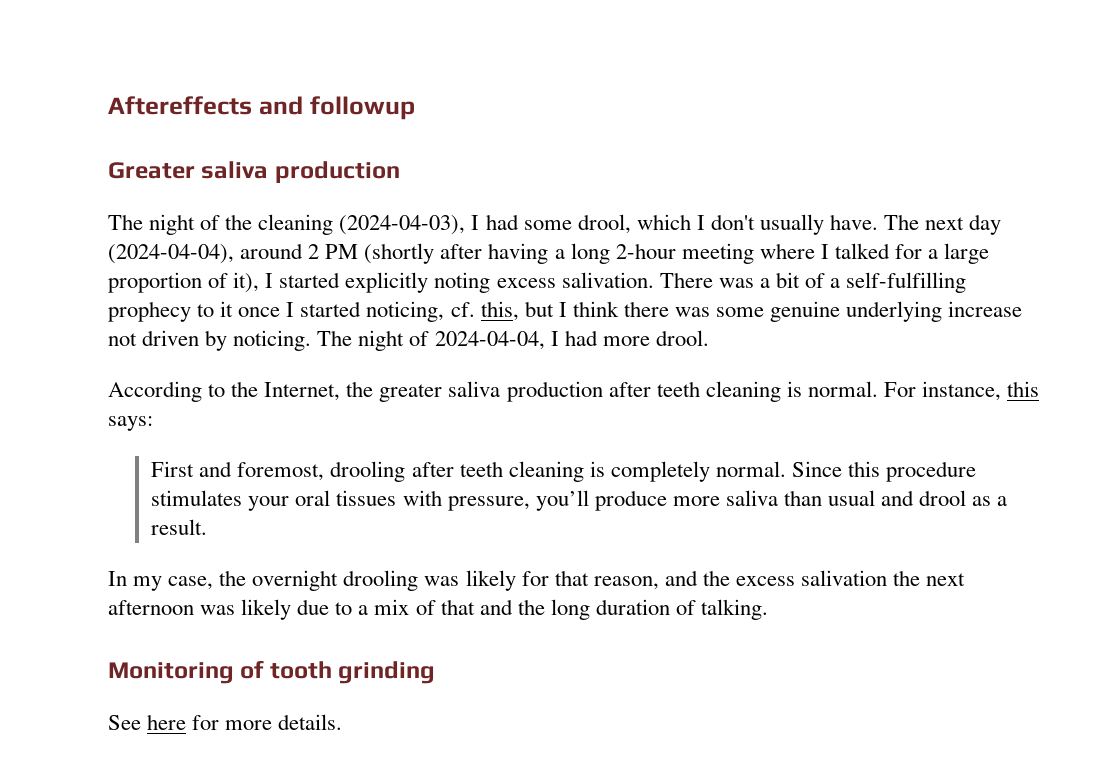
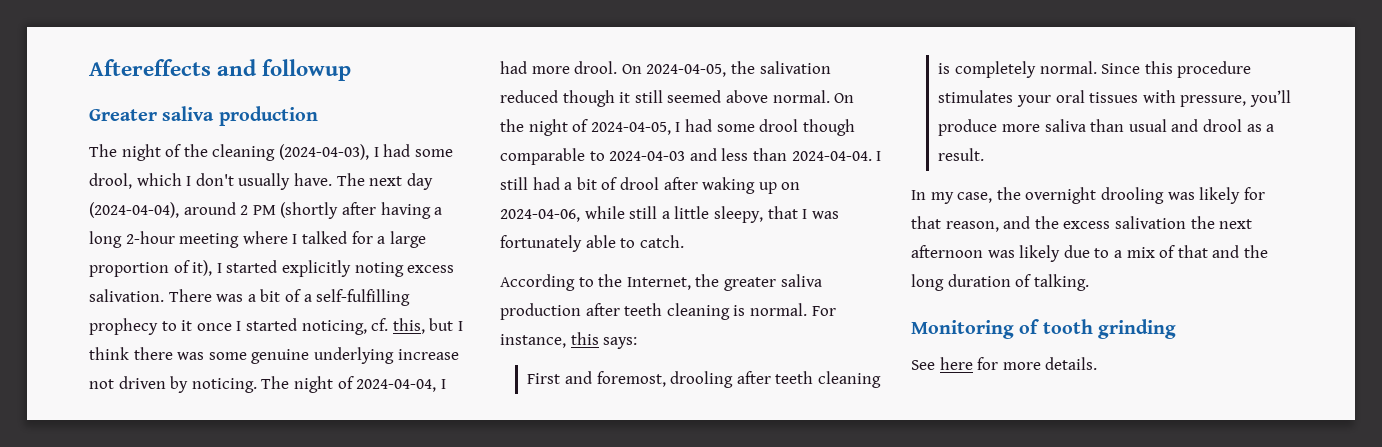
(709, 338) none -> [621,61,831,77] [500,90,855,107] [500,119,855,136] [500,148,882,165] [500,177,801,194] [500,206,839,223] [500,235,684,252] On 2024-04-05, the salivation reduced though it still seemed above normal. On the night of 2024-04-05, I had some drool though comparable to 2024-04-03 and less than 2024-04-04. I still had a bit of drool after waking up on 2024-04-06, while still a little sleepy, that I was fortunately able to catch.

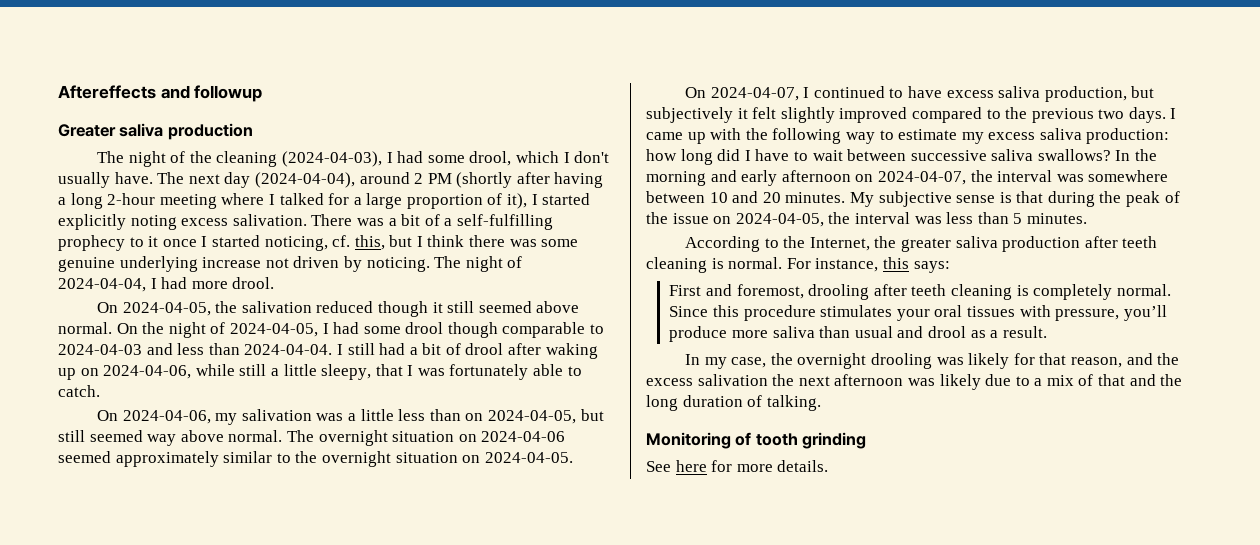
(618, 67) none -> (275, 283) //
(684, 241) none -> [97,409,604,425] [58,430,566,446] [58,451,573,467] [685,86,1155,102] [646,107,1177,123] [646,128,1170,144] [646,149,1158,165] [646,170,1169,186] [646,191,1180,207] [646,212,1087,227] // On 2024-04-06, my salivation was a little less than on 2024-04-05, but still seemed way above normal. The overnight situation on 2024-04-06 seemed approximately similar to the overnight situation on 2024-04-05. // On 2024-04-07, I continued to have excess saliva production, but subjectively it felt slightly improved compared to the previous two days. I came up with the following way to estimate my excess saliva production: how long did I have to wait between successive saliva swallows? In the morning and early afternoon on 2024-04-07, the interval was somewhere between 10 and 20 minutes. My subjective sense is that during the peak of the issue on 2024-04-05, the interval was less than 5 minutes.

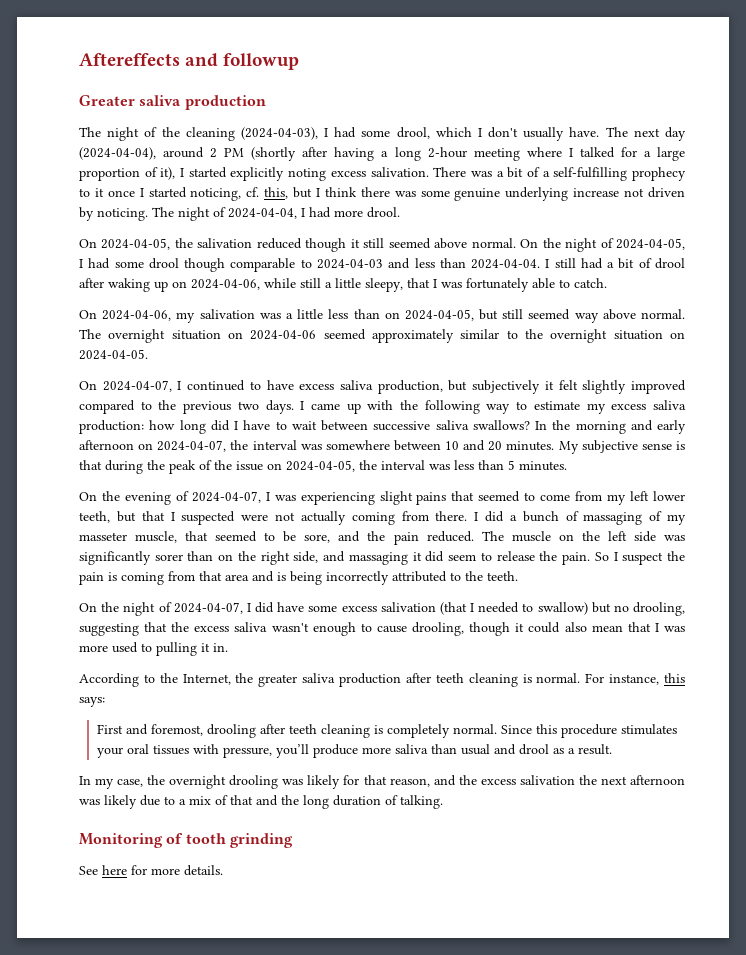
(1087, 218) none -> [79,491,686,505] [79,511,686,525] [79,531,685,545] [79,551,685,565] [79,571,518,585] [79,602,685,616] [79,622,686,636] [79,642,228,656] // On the evening of 2024-04-07, I was experiencing slight pains that seemed to come from my left lower teeth, but that I suspected were not actually coming from there. I did a bunch of massaging of my masseter muscle, that seemed to be sore, and the pain reduced. The muscle on the left side was significantly sorer than on the right side, and massaging it did seem to release the pain. So I suspect the pain is coming from that area and is being incorrectly attributed to the teeth. // On the night of 2024-04-07, I did have some excess salivation (that I needed to swallow) but no drooling, suggesting that the excess saliva wasn't enough to cause drooling, though it could also mean that I was more used to pulling it in.

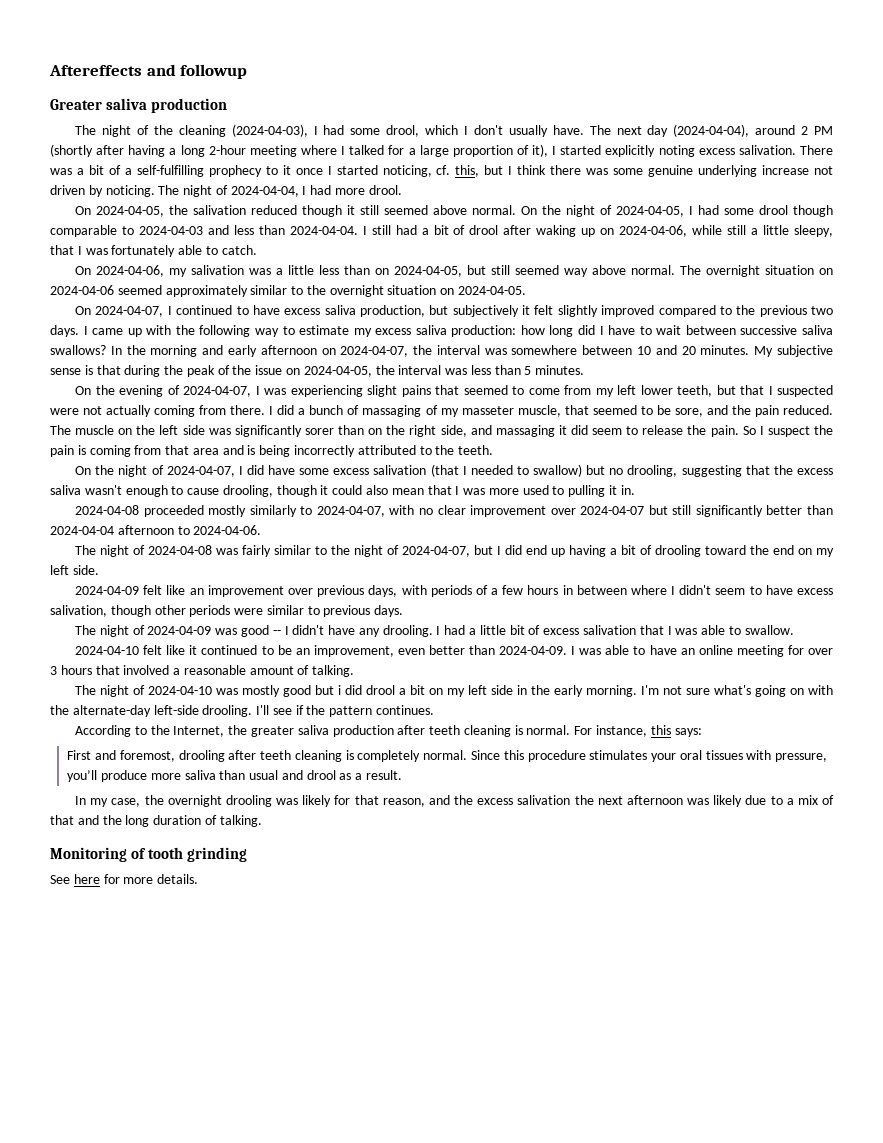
(228, 647) none -> [75,505,833,517] [50,525,262,535] [75,545,835,557] [50,565,99,575] [75,585,833,597] [50,605,404,617] [75,625,794,637] [75,645,834,657] [50,665,355,677] [75,685,833,697] [50,705,435,717] // 2024-04-08 proceeded mostly similarly to 2024-04-07, with no clear improvement over 2024-04-07 but still significantly better than 2024-04-04 afternoon to 2024-04-06. // The night of 2024-04-08 was fairly similar to the night of 2024-04-07, but I did end up having a bit of drooling toward the end on my left side. // 2024-04-09 felt like an improvement over previous days, with periods of a few hours in between where I didn't seem to have excess salivation, though other periods were similar to previous days. // The night of 2024-04-09 was good -- I didn't have any drooling. I had a little bit of excess salivation that I was able to swallow. // 2024-04-10 felt like it continued to be an improvement, even better than 2024-04-09. I was able to have an online meeting for over 3 hours that involved a reasonable amount of talking. // The night of 2024-04-10 was mostly good but i did drool a bit on my left side in the early morning. I'm not sure what's going on with the alternate-day left-side drooling. I'll see if the pattern continues.

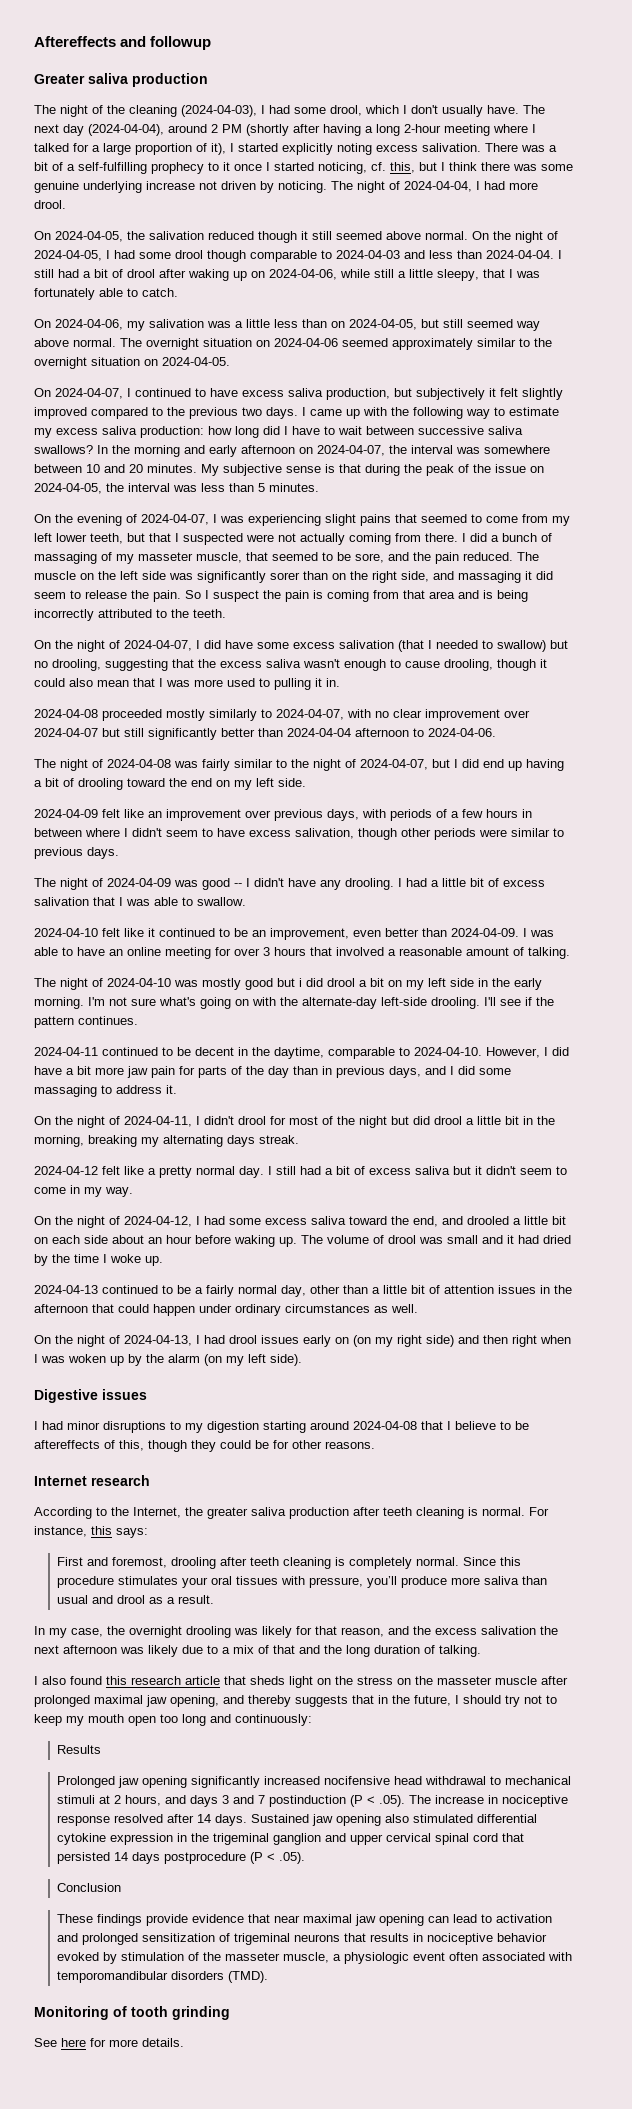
(435, 710) none -> [34,1047,569,1059] [34,1066,511,1078] [34,1085,177,1097] [34,1116,555,1128] [34,1135,299,1147] [34,1166,567,1178] [34,1185,133,1197] [34,1216,566,1228] [34,1235,571,1247] [34,1254,163,1266] [34,1285,572,1297] [34,1304,418,1316] [34,1335,571,1347] [34,1354,302,1366] [34,1389,147,1403] [34,1421,529,1433] [34,1440,375,1452] [34,1475,150,1486] // 2024-04-11 continued to be decent in the daytime, comparable to 2024-04-10. However, I did have a bit more jaw pain for parts of the day than in previous days, and I did some massaging to address it. // On the night of 2024-04-11, I didn't drool for most of the night but did drool a little bit in the morning, breaking my alternating days streak. // 2024-04-12 felt like a pretty normal day. I still had a bit of excess saliva but it didn't seem to come in my way. // On the night of 2024-04-12, I had some excess saliva toward the end, and drooled a little bit on each side about an hour before waking up. The volume of drool was small and it had dried by the time I woke up. // 2024-04-13 continued to be a fairly normal day, other than a little bit of attention issues in the afternoon that could happen under ordinary circumstances as well. // On the night of 2024-04-13, I had drool issues early on (on my right side) and then right when I was woken up by the alarm (on my left side). // Digestive issues // I had minor disruptions to my digestion starting around 2024-04-08 that I believe to be aftereffects of this, though they could be for other reasons. // Internet research
(262, 821) none -> [34,1676,568,1688] [34,1695,557,1707] [34,1714,312,1726] [57,1745,102,1754] [57,1776,572,1788] [57,1795,569,1807] [57,1814,538,1826] [57,1833,525,1845] [57,1852,306,1864] [57,1883,122,1892] [57,1914,553,1926] [57,1933,548,1945] [57,1952,573,1964] [57,1971,269,1983] // I also found this research article that sheds light on the stress on the masseter muscle after prolonged maximal jaw opening, and thereby suggests that in the future, I should try not to keep my mouth open too long and continuously: // Results // Prolonged jaw opening significantly increased nocifensive head withdrawal to mechanical stimuli at 2 hours, and days 3 and 7 postinduction (P < .05). The increase in nociceptive response resolved after 14 days. Sustained jaw opening also stimulated differential cytokine expression in the trigeminal ganglion and upper cervical spinal cord that persisted 14 days postprocedure (P < .05). // Conclusion // These findings provide evidence that near maximal jaw opening can lead to activation and prolonged sensitization of trigeminal neurons that results in nociceptive behavior evoked by stimulation of the masseter muscle, a physiologic event often associated with temporomandibular disorders (TMD).

